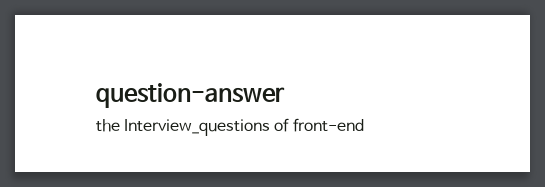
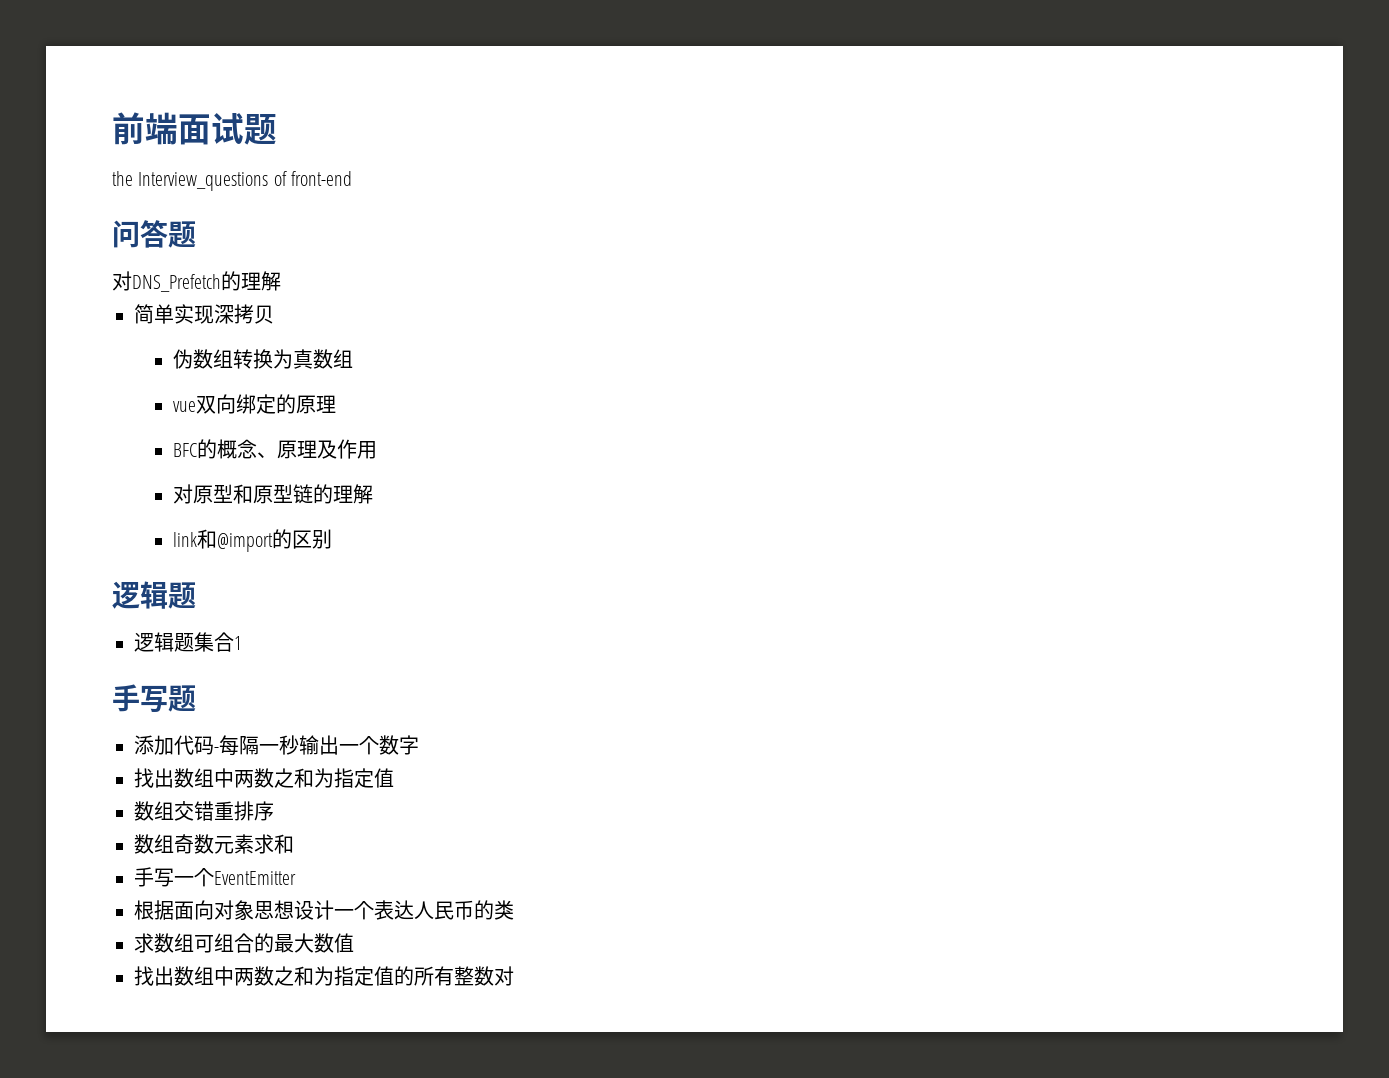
[96,83,285,108] question-answer -> [112,112,277,145] 前端面试题
(364, 125) none -> [112,220,196,248] [112,271,281,292] [134,304,274,324] [172,349,353,369] [172,394,336,414] [172,439,377,459] [172,484,373,504] [172,529,332,552] [112,581,196,609] [134,632,242,652] [112,684,196,713] [134,735,419,756] [134,768,394,788] [134,801,274,821] [134,834,294,854] [134,867,296,887] [134,900,514,920] [134,933,354,953] [134,966,514,986] // 问答题 // 对DNS_Prefetch的理解 // 简单实现深拷贝 // 伪数组转换为真数组 // vue双向绑定的原理 // BFC的概念、原理及作用 // 对原型和原型链的理解 // link和@import的区别 // 逻辑题 // 逻辑题集合1 // 手写题 // 添加代码-每隔一秒输出一个数字 // 找出数组中两数之和为指定值 // 数组交错重排序 // 数组奇数元素求和 // 手写一个EventEmitter // 根据面向对象思想设计一个表达人民币的类 // 求数组可组合的最大数值 // 找出数组中两数之和为指定值的所有整数对

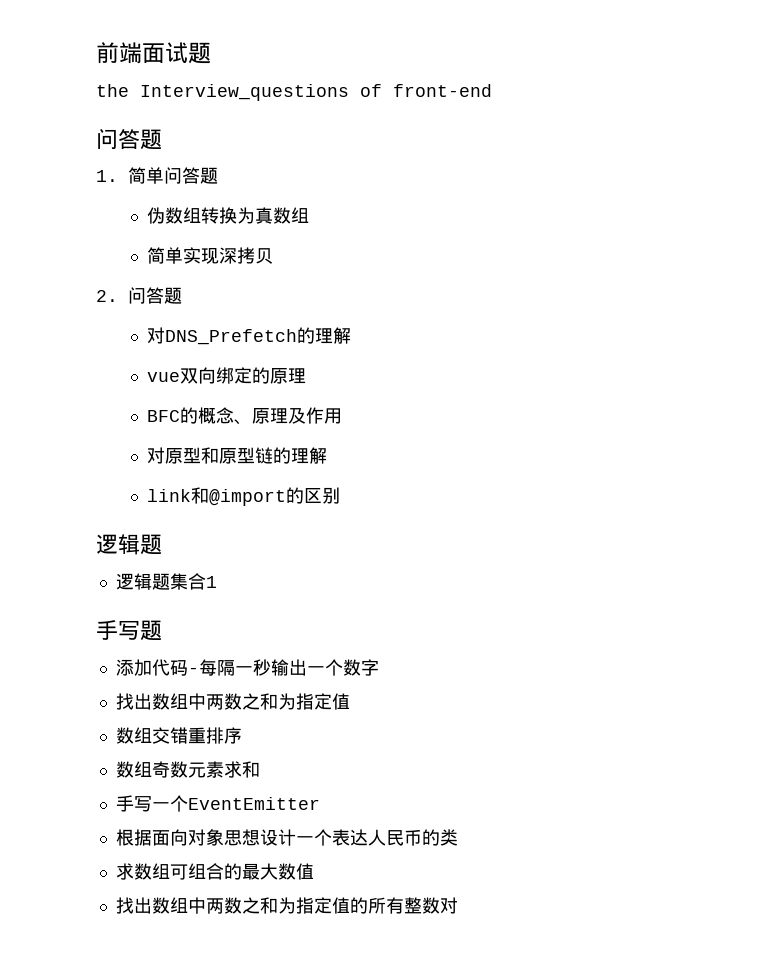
[112,271,281,292] [134,304,274,324] 对DNS_Prefetch的理解 // 简单实现深拷贝 -> [96,167,218,184] 1.简单问答题
(353, 358) none -> [147,247,274,264] [96,287,182,304] [147,327,352,345] // 简单实现深拷贝 // 2.问答题 // 对DNS_Prefetch的理解

